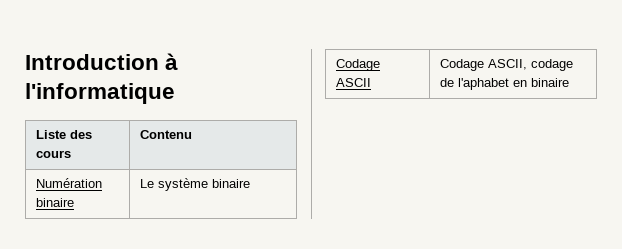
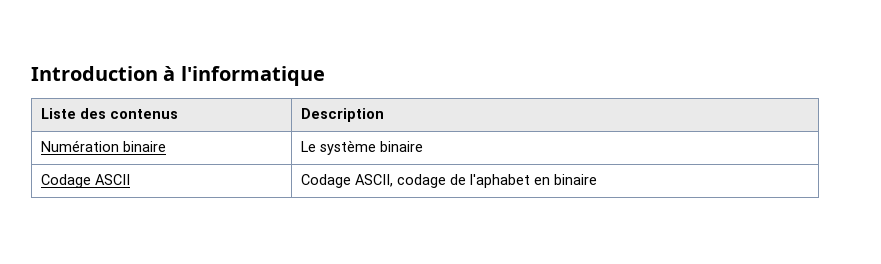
[36,150,72,158] [140,130,193,139] cours | Contenu -> [109,109,178,119] [300,108,384,122] contenus | Description

